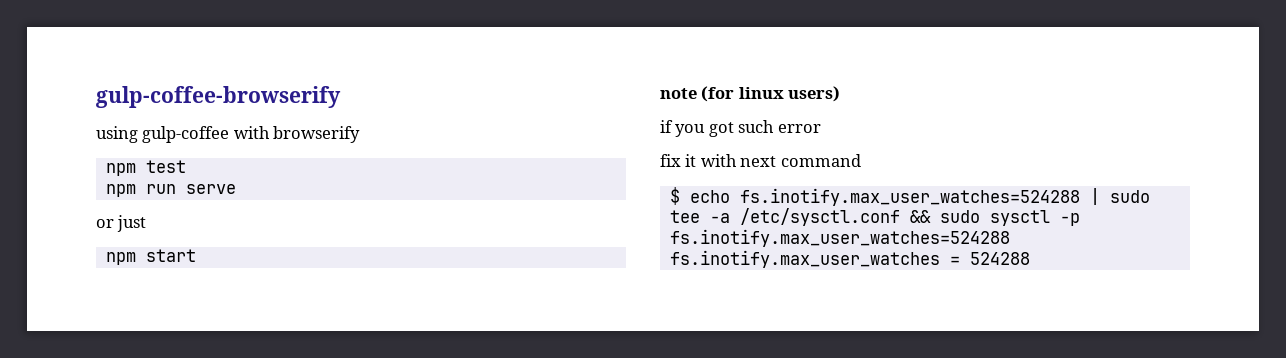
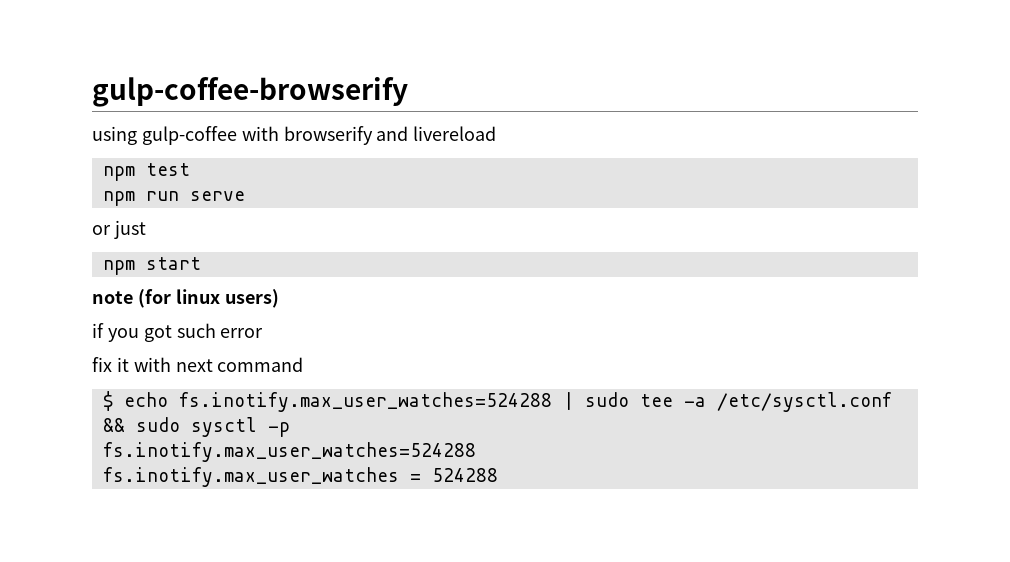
(361, 134) none -> [376,126,497,141] and livereload

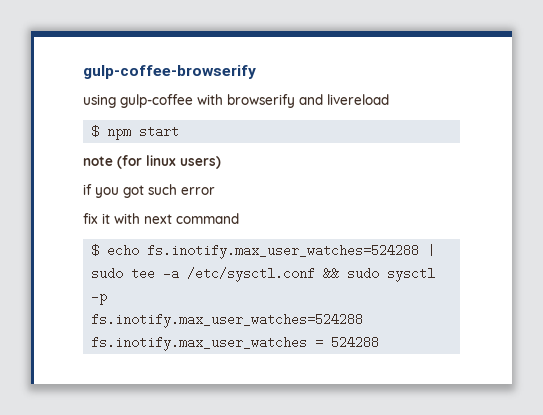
[102,163,190,181] [102,191,245,206] [92,220,146,239] npm test // npm run serve // or just // -> [91,125,100,138] $

